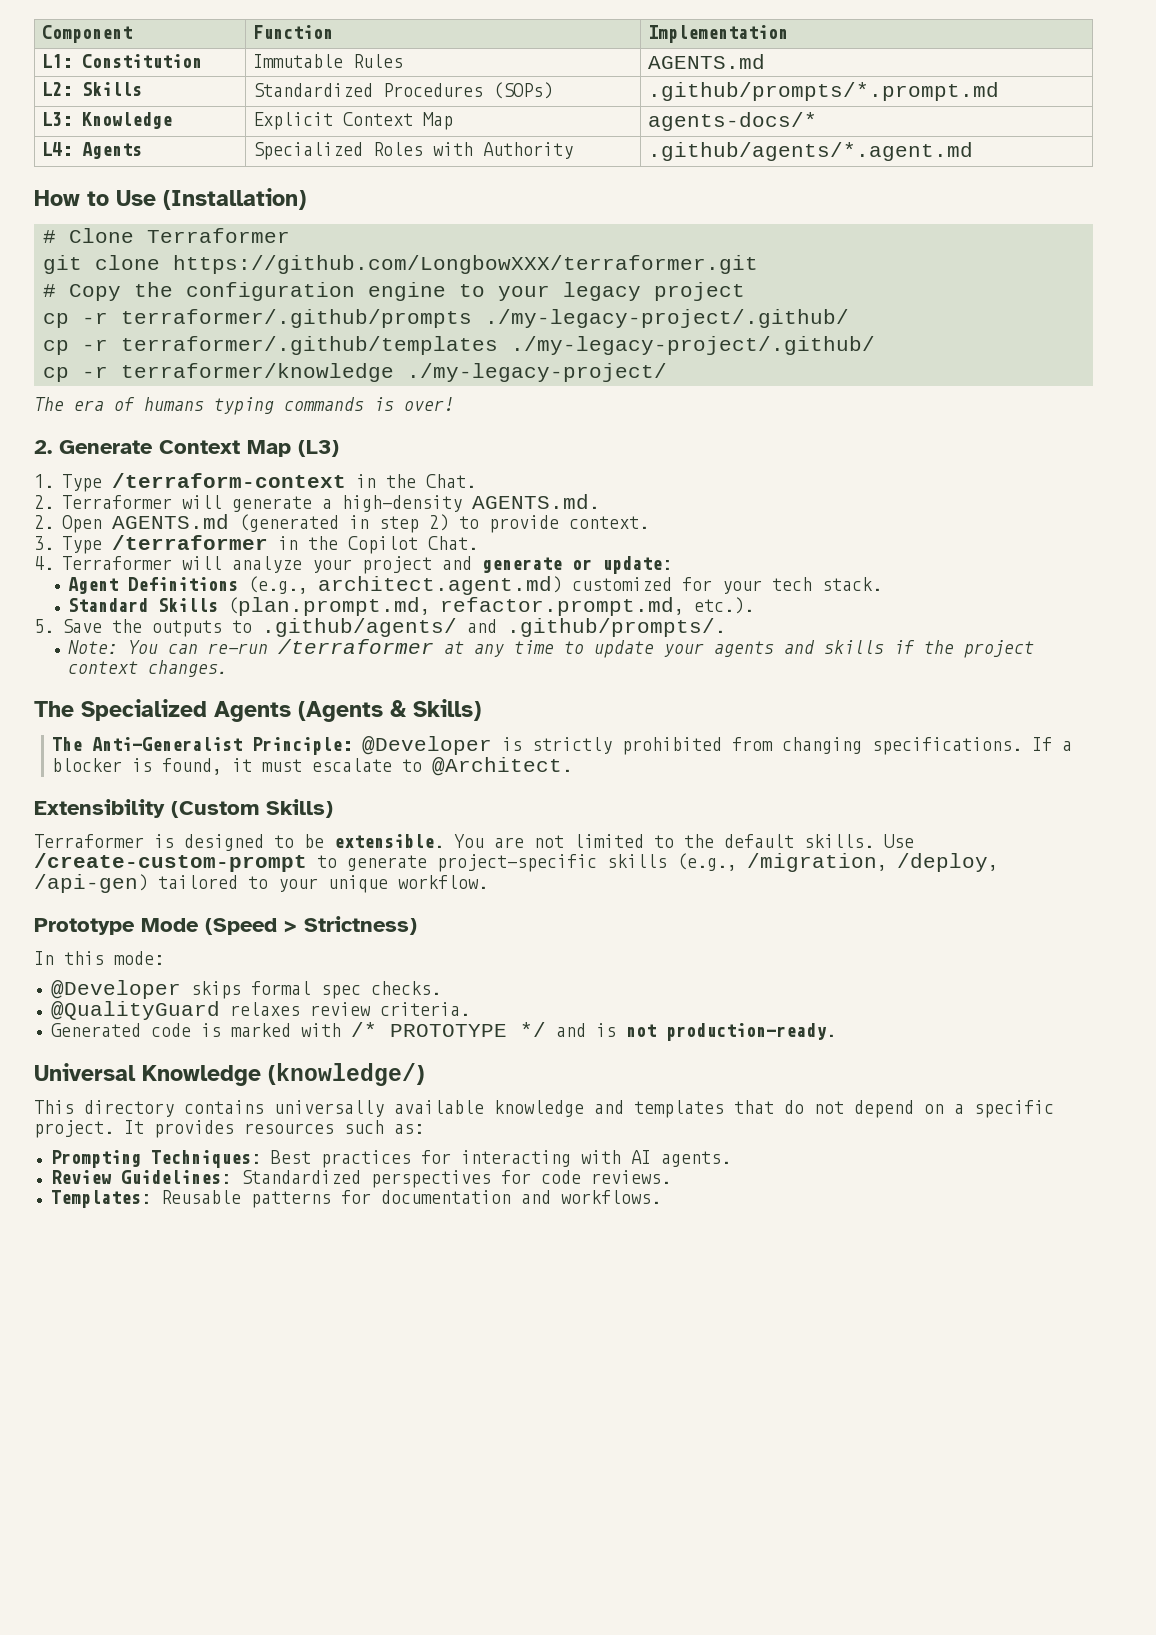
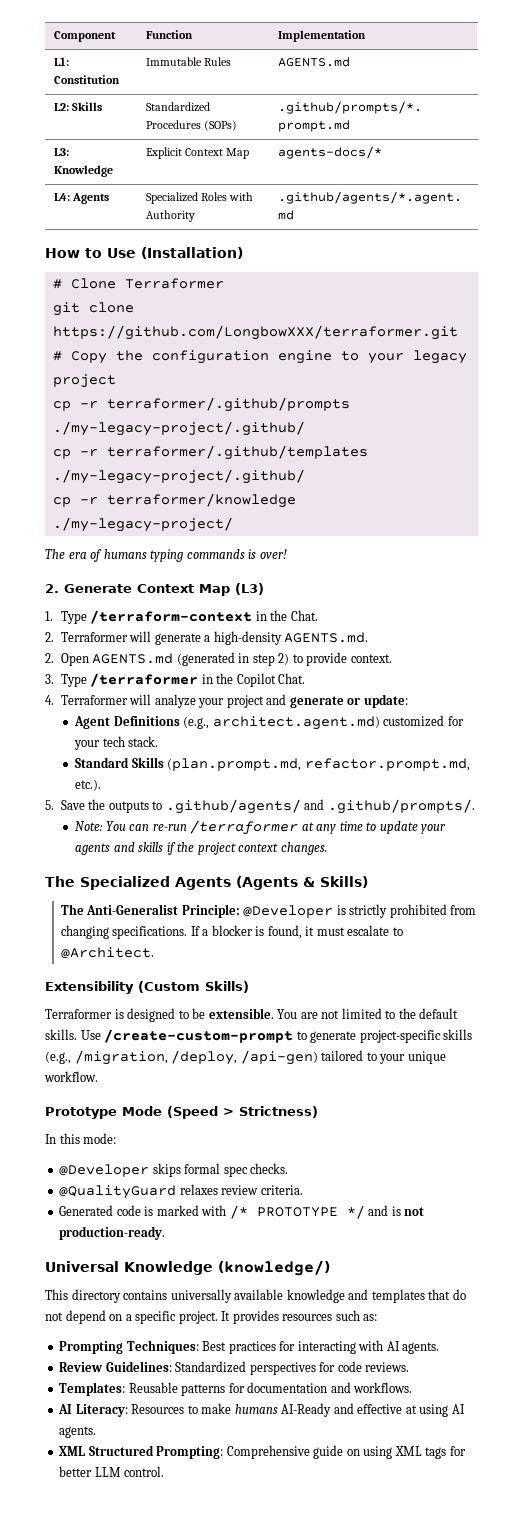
(661, 1197) none -> [58,1403,465,1417] [59,1426,97,1438] [59,1445,466,1459] [59,1466,165,1477] // AI Literacy: Resources to make humans AI-Ready and effective at using AI agents. // XML Structured Prompting: Comprehensive guide on using XML tags for better LLM control.

